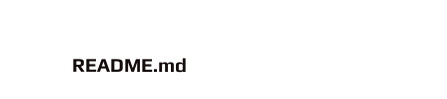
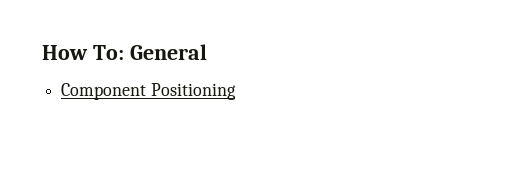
[71,57,187,73] README.md -> [42,44,207,60] [61,83,236,100] How To: General // Component Positioning

